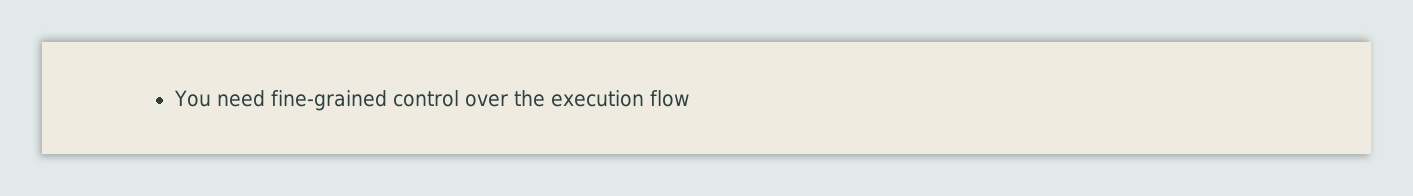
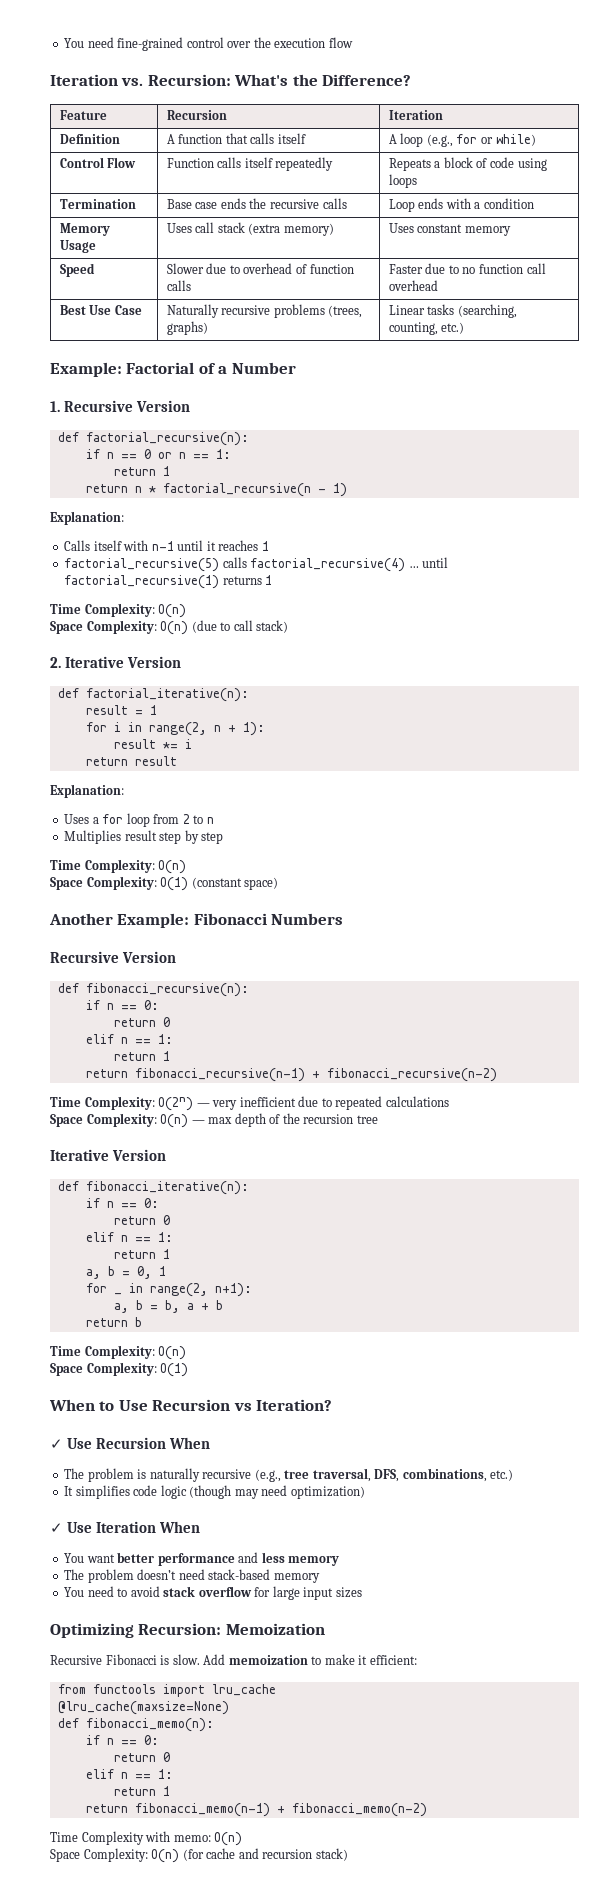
(689, 98) none -> [50,74,412,86] [59,110,107,120] [166,110,227,120] [388,110,443,120] [59,134,120,144] [166,133,306,144] [388,133,536,147] [59,157,137,168] [166,157,334,171] [388,157,547,171] [388,174,417,188] [59,199,136,209] [166,198,347,209] [388,198,534,212] [59,223,110,236] [59,240,96,253] [166,222,334,236] [388,223,511,236] [59,263,95,277] [166,263,354,274] [166,280,191,291] [388,263,546,274] [388,280,438,291] [59,305,142,315] [166,304,363,318] [166,321,208,335] [388,304,517,318] [388,322,465,335] [50,362,296,377] [50,400,190,412] [57,432,249,446] [85,449,231,459] [113,466,170,476] [85,483,347,497] [50,511,124,525] [64,540,269,551] [64,557,449,572] [64,575,273,589] [50,603,187,618] [50,620,289,635] [50,656,181,668] [57,688,249,702] [85,705,157,715] [85,722,265,736] [113,739,192,749] [85,756,177,766] [50,784,124,798] [64,813,214,827] [64,830,224,844] [50,859,187,874] [50,876,279,891] [49,913,344,928] [50,951,176,963] [57,983,249,997] [85,1000,159,1010] [113,1017,170,1027] [85,1034,173,1044] [113,1051,170,1061] [85,1068,497,1082] [50,1096,449,1111] [50,1113,378,1128] [50,1149,166,1161] [57,1181,249,1195] [85,1198,159,1208] [113,1215,170,1225] [85,1232,173,1242] [113,1249,170,1259] [85,1266,166,1279] [85,1283,107,1293] [113,1293,122,1295] [128,1283,252,1297] [113,1300,223,1313] [85,1317,142,1327] [50,1345,187,1360] [50,1362,189,1377] [49,1399,333,1411] [50,1437,210,1449] [64,1468,514,1482] [64,1485,365,1499] [50,1521,200,1533] [64,1552,340,1566] [64,1569,320,1583] [64,1586,362,1600] [50,1623,325,1638] [50,1654,417,1665] [57,1684,276,1697] [57,1701,229,1715] [57,1718,214,1732] [85,1735,159,1745] [113,1752,170,1762] [85,1769,173,1779] [113,1786,170,1796] [85,1803,427,1817] [50,1831,243,1846] [50,1848,348,1863] // Iteration vs. Recursion: What's the Difference? // Feature | Recursion | Iteration // Definition | A function that calls itself | A loop (e.g., for or while) // Control Flow | Function calls itself repeatedly | Repeats a block of code using loops // Termination | Base case ends the recursive calls | Loop ends with a condition // Memory Usage | Uses call stack (extra memory) | Uses constant memory // Speed | Slower due to overhead of function calls | Faster due to no function call overhead // Best Use Case | Naturally recursive problems (trees, graphs) | Linear tasks (searching, counting, etc.) // Example: Factorial of a Number // 1. Recursive Version // def factorial_recursive(n): // if n == 0 or n == 1: // return 1 // return n * factorial_recursive(n - 1) // Explanation: // Calls itself with n-1 until it reaches 1 // factorial_recursive(5) calls factorial_recursive(4) … until factorial_recursive(1) returns 1 // Time Complexity: O(n) // Space Complexity: O(n) (due to call stack) // 2. Iterative Version // def factorial_iterative(n): // result = 1 // for i in range(2, n + 1): // result *= i // return result // Explanation: // Uses a for loop from 2 to n // Multiplies result step by step // Time Complexity: O(n) // Space Complexity: O(1) (constant space) // Another Example: Fibonacci Numbers // Recursive Version // def fibonacci_recursive(n): // if n == 0: // return 0 // elif n == 1: // return 1 // return fibonacci_recursive(n-1) + fibonacci_recursive(n-2) // Time Complexity: O(2ⁿ) — very inefficient due to repeated calculations // Space Complexity: O(n) — max depth of the recursion tree // Iterative Version // def fibonacci_iterative(n): // if n == 0: // return 0 // elif n == 1: // return 1 // a, b = 0, 1 // for _ in range(2, n+1): // a, b = b, a + b // return b // Time Complexity: O(n) // Space Complexity: O(1) // When to Use Recursion vs Iteration? // ✓ Use Recursion When // The problem is naturally recursive (e.g., tree traversal, DFS, combinations, etc.) // It simplifies code logic (though may need optimization) // ✓ Use Iteration When // You want better performance and less memory // The problem doesn’t need stack-based memory // You need to avoid stack overflow for large input sizes // Optimizing Recursion: Memoization // Recursive Fibonacci is slow. Add memoization to make it efficient: // from functools import lru_cache // @lru_cache(maxsize=None) // def fibonacci_memo(n): // if n == 0: // return 0 // elif n == 1: // return 1 // return fibonacci_memo(n-1) + fibonacci_memo(n-2) // Time Complexity with memo: O(n) // Space Complexity: O(n) (for cache and recursion stack)

